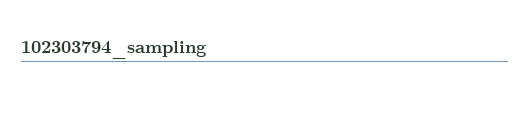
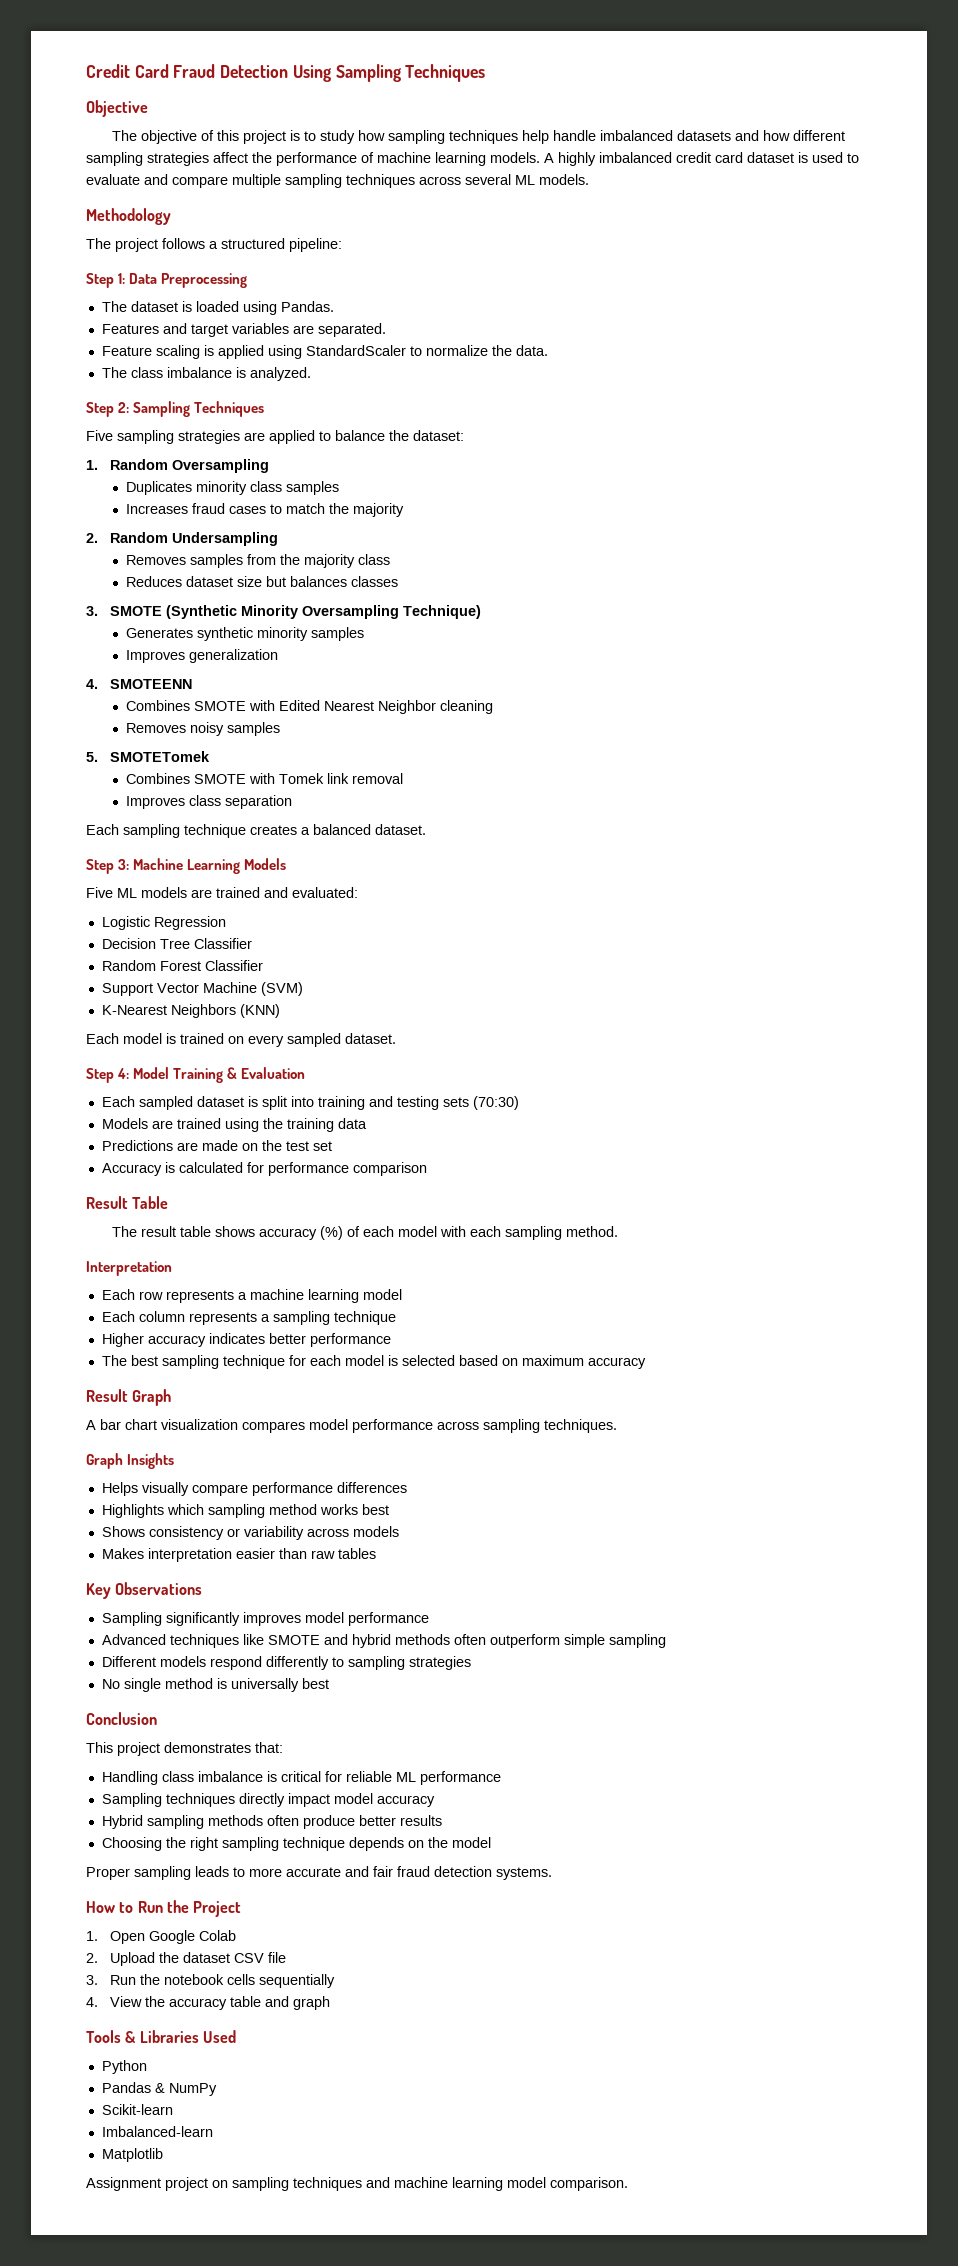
[21,41,207,59] 102303794_sampling -> [86,64,486,82] [86,100,148,117] [112,130,846,144] [86,152,859,166] [86,174,589,188] [86,208,171,225] [86,238,342,252] [86,273,248,288] [101,301,334,315] [101,323,386,337] [101,345,548,359] [101,367,311,381] [86,401,265,417] [86,430,464,444] [86,459,270,473] [126,481,340,495] [126,503,405,517] [86,532,279,546] [126,554,391,568] [126,576,399,587] [86,605,482,619] [126,627,365,641] [126,649,279,663] [86,679,193,689] [126,700,494,714] [126,722,281,736] [86,751,211,762] [126,773,404,784] [126,795,293,809] [86,824,426,838] [86,858,287,874] [86,887,358,898] [101,916,226,930] [101,938,252,949] [101,960,263,971] [101,982,303,996] [101,1004,280,1018] [86,1033,396,1047] [86,1067,306,1083] [101,1096,519,1110] [101,1118,367,1132] [101,1140,332,1151] [101,1162,427,1176] [86,1196,169,1209] [112,1226,619,1240] [86,1261,172,1276] [101,1289,402,1303] [101,1311,396,1325] [101,1333,391,1347] [101,1355,646,1369] [86,1389,172,1406] [86,1419,617,1433] [86,1453,175,1469] [101,1482,407,1496] [101,1504,389,1518] [101,1526,399,1540] [101,1548,376,1562] [86,1582,203,1599] [101,1612,429,1626] [101,1634,666,1648] [101,1656,471,1670] [101,1678,329,1692] [86,1712,157,1725] [86,1742,283,1756] [101,1771,501,1785] [101,1793,435,1807] [101,1815,442,1829] [101,1837,491,1851] [86,1866,552,1880] [86,1900,242,1917] [86,1930,237,1944] [86,1952,287,1966] [86,1974,336,1988] [86,1996,331,2010] [86,2030,236,2043] [101,2060,147,2074] [101,2082,217,2096] [101,2104,173,2115] [101,2126,213,2137] [101,2148,163,2162] [86,2177,628,2191] Credit Card Fraud Detection Using Sampling Techniques // Objective // The objective of this project is to study how sampling techniques help handle imbalanced datasets and how different sampling strategies affect the performance of machine learning models. A highly imbalanced credit card dataset is used to evaluate and compare multiple sampling techniques across several ML models. // Methodology // The project follows a structured pipeline: // Step 1: Data Preprocessing // The dataset is loaded using Pandas. // Features and target variables are separated. // Feature scaling is applied using StandardScaler to normalize the data. // The class imbalance is analyzed. // Step 2: Sampling Techniques // Five sampling strategies are applied to balance the dataset: // 1. Random Oversampling // Duplicates minority class samples // Increases fraud cases to match the majority // 2. Random Undersampling // Removes samples from the majority class // Reduces dataset size but balances classes // 3. SMOTE (Synthetic Minority Oversampling Technique) // Generates synthetic minority samples // Improves generalization // 4. SMOTEENN // Combines SMOTE with Edited Nearest Neighbor cleaning // Removes noisy samples // 5. SMOTETomek // Combines SMOTE with Tomek link removal // Improves class separation // Each sampling technique creates a balanced dataset. // Step 3: Machine Learning Models // Five ML models are trained and evaluated: // Logistic Regression // Decision Tree Classifier // Random Forest Classifier // Support Vector Machine (SVM) // K-Nearest Neighbors (KNN) // Each model is trained on every sampled dataset. // Step 4: Model Training & Evaluation // Each sampled dataset is split into training and testing sets (70:30) // Models are trained using the training data // Predictions are made on the test set // Accuracy is calculated for performance comparison // Result Table // The result table shows accuracy (%) of each model with each sampling method. // Interpretation // Each row represents a machine learning model // Each column represents a sampling technique // Higher accuracy indicates better performance // The best sampling technique for each model is selected based on maximum accuracy // Result Graph // A bar chart visualization compares model performance across sampling techniques. // Graph Insights // Helps visually compare performance differences // Highlights which sampling method works best // Shows consistency or variability across models // Makes interpretation easier than raw tables // Key Observations // Sampling significantly improves model performance // Advanced techniques like SMOTE and hybrid methods often outperform simple sampling // Different models respond differently to sampling strategies // No single method is universally best // Conclusion // This project demonstrates that: // Handling class imbalance is critical for reliable ML performance // Sampling techniques directly impact model accuracy // Hybrid sampling methods often produce better results // Choosing the right sampling technique depends on the model // Proper sampling leads to more accurate and fair fraud detection systems. // How to Run the Project // 1. Open Google Colab // 2. Upload the dataset CSV file // 3. Run the notebook cells sequentially // 4. View the accuracy table and graph // Tools & Libraries Used // Python // Pandas & NumPy // Scikit-learn // Imbalanced-learn // Matplotlib // Assignment project on sampling techniques and machine learning model comparison.

